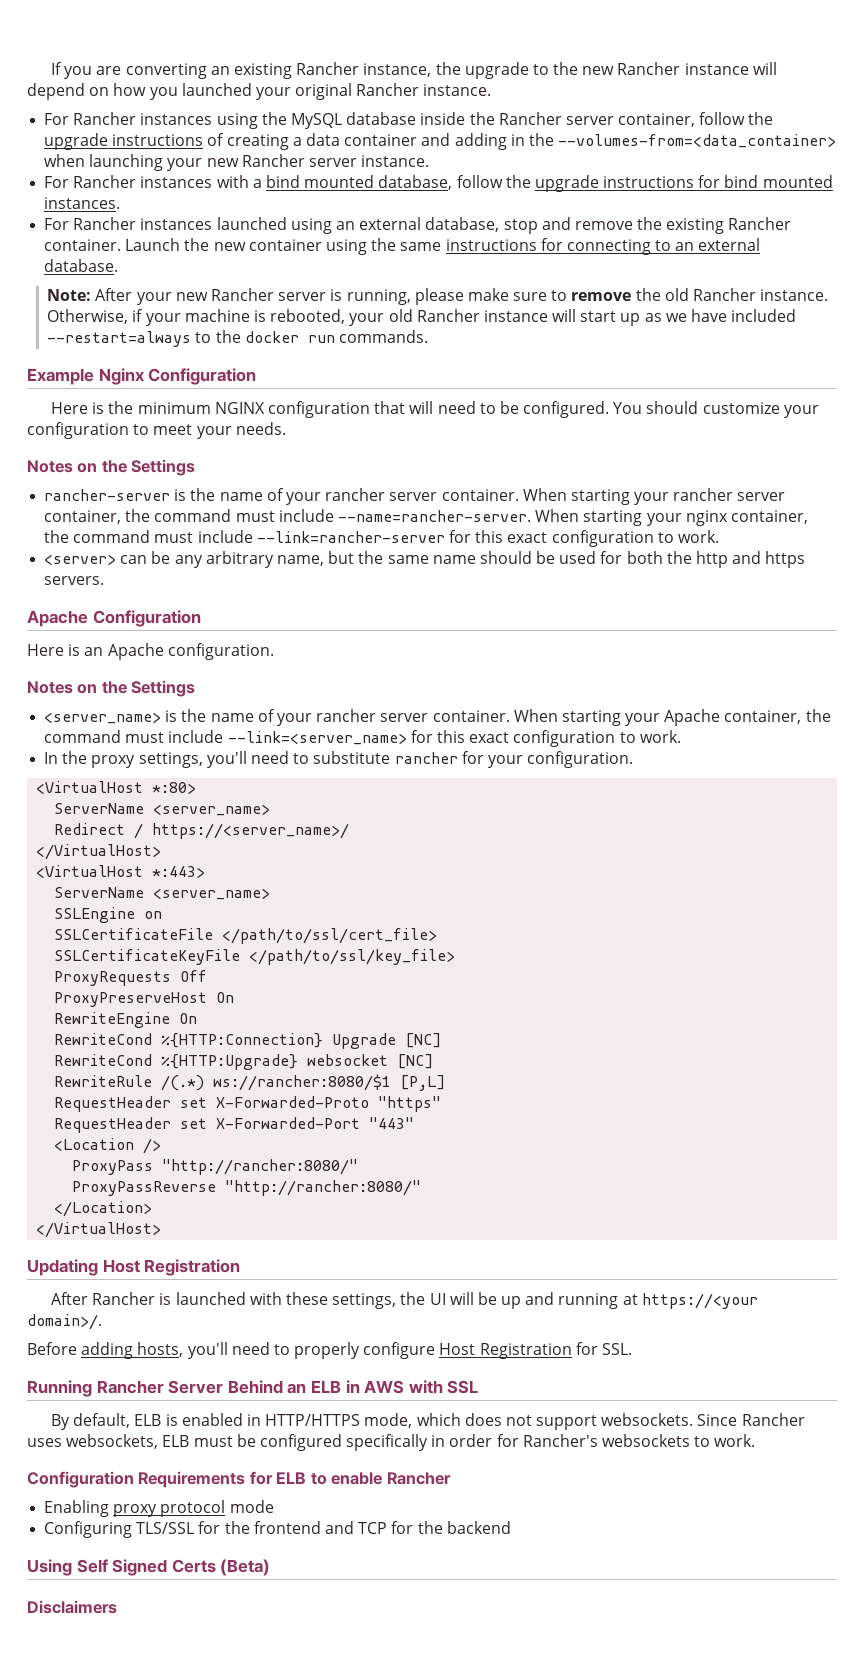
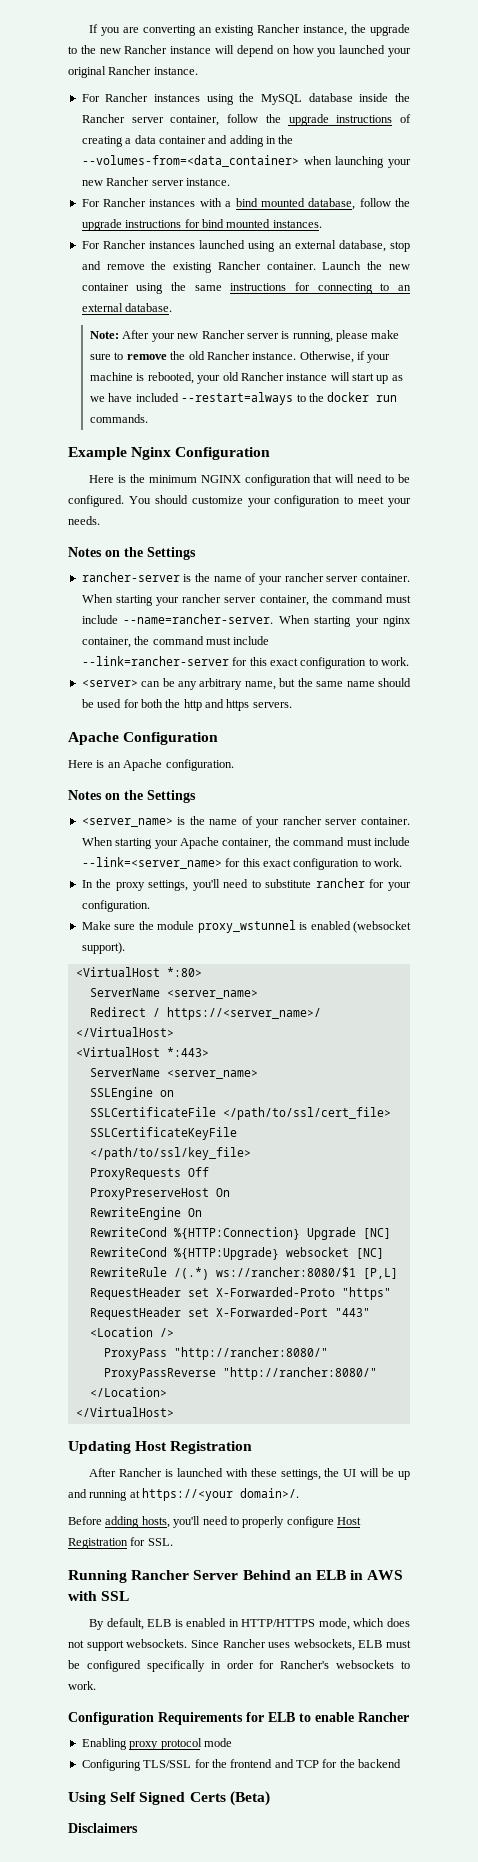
(634, 759) none -> [81,920,412,933] [81,942,125,954] // Make sure the module proxy_wstunnel is enabled (websocket support).

